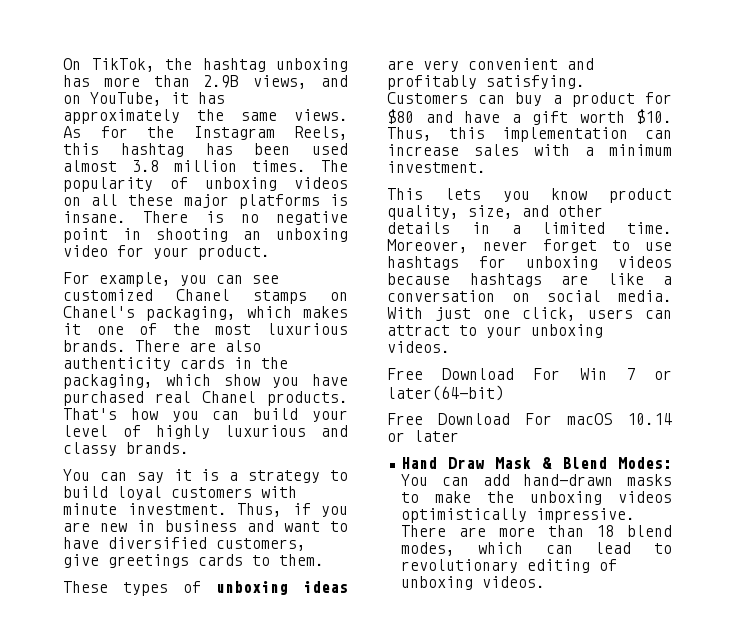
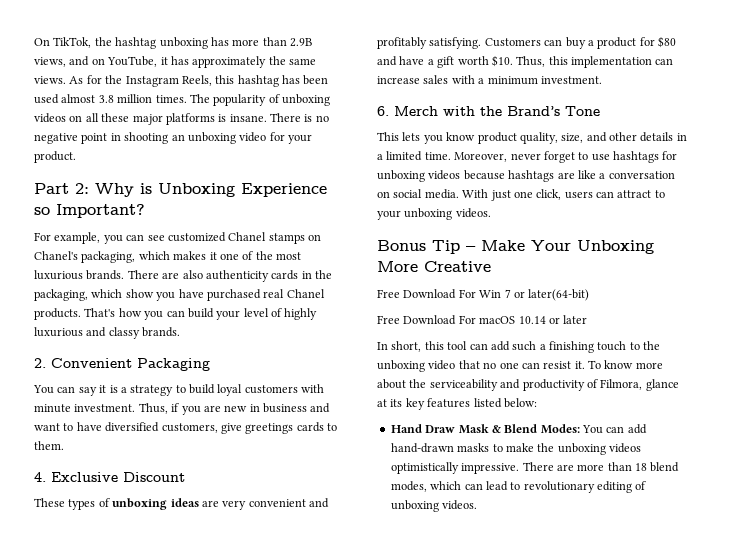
(270, 252) none -> [34,183,327,197] [34,204,145,218] // Part 2: Why is Unboxing Experience so Important?
(189, 448) none -> [34,358,210,371] // 2. Convenient Packaging
(324, 560) none -> [34,472,185,482] // 4. Exclusive Discount
(486, 167) none -> [377,106,600,116] // 6. Merch with the Brand’s Tone
(450, 347) none -> [377,240,654,254] [377,261,491,272] // Bonus Tip – Make Your Unboxing More Creative
(459, 436) none -> [377,341,661,353] [377,360,663,372] [377,379,679,391] [377,398,537,410] // In short, this tool can add such a finishing touch to the unboxing video that no one can resist it. To know more about the serviceability and productivity of Filmora, glance at its key features listed below:

